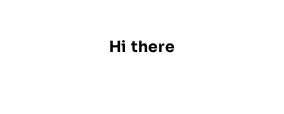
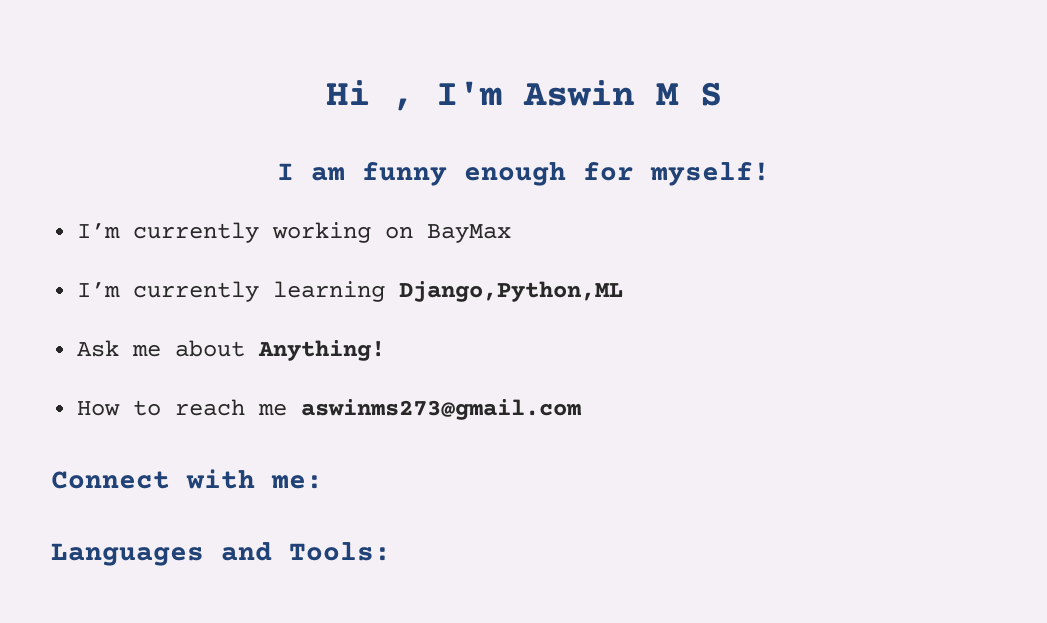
[130,40,175,53] there -> [391,80,722,111] [277,162,770,186] [77,222,512,243] [77,281,624,302] [77,340,386,361] [77,399,582,420] [51,469,323,489] [51,542,391,566] , I'm Aswin M S // I am funny enough for myself! // I’m currently working on BayMax // I’m currently learning Django,Python,ML // Ask me about Anything! // How to reach me aswinms273@gmail.com // Connect with me: // Languages and Tools:

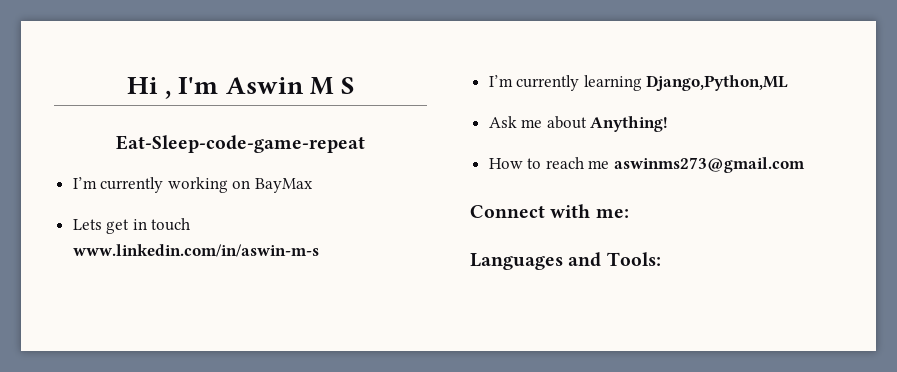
[277,162,770,186] I am funny enough for myself! -> [116,135,365,153] Eat-Sleep-code-game-repeat
(512, 233) none -> [72,218,191,234] [72,244,319,257] // Lets get in touch www.linkedin.com/in/aswin-m-s

